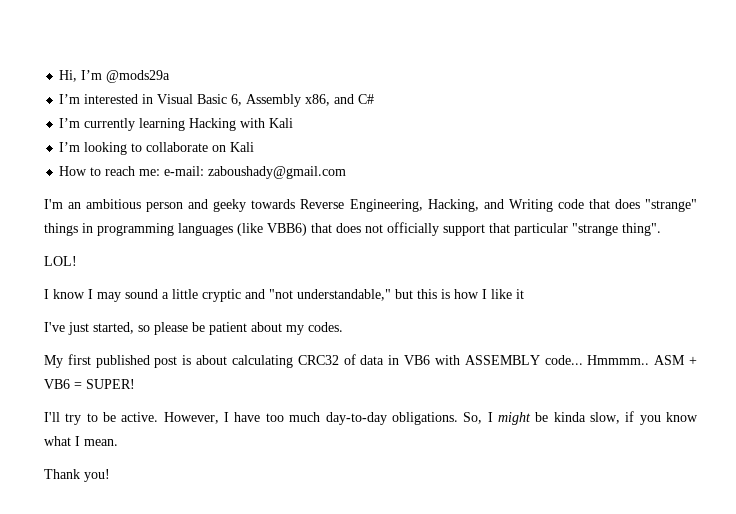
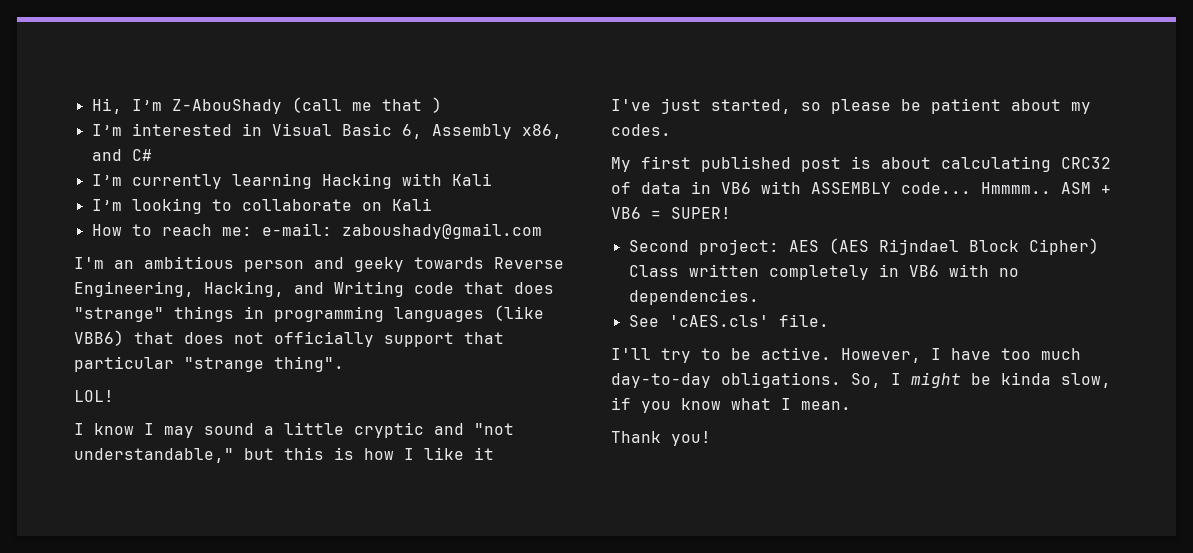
[106,70,171,83] @mods29a -> [171,97,442,114] Z-AbouShady (call me that )
(135, 384) none -> [628,238,1099,255] [628,264,1019,280] [628,289,759,305] [628,314,829,327] // Second project: AES (AES Rijndael Block Cipher) Class written completely in VB6 with no dependencies. // See 'cAES.cls' file.

